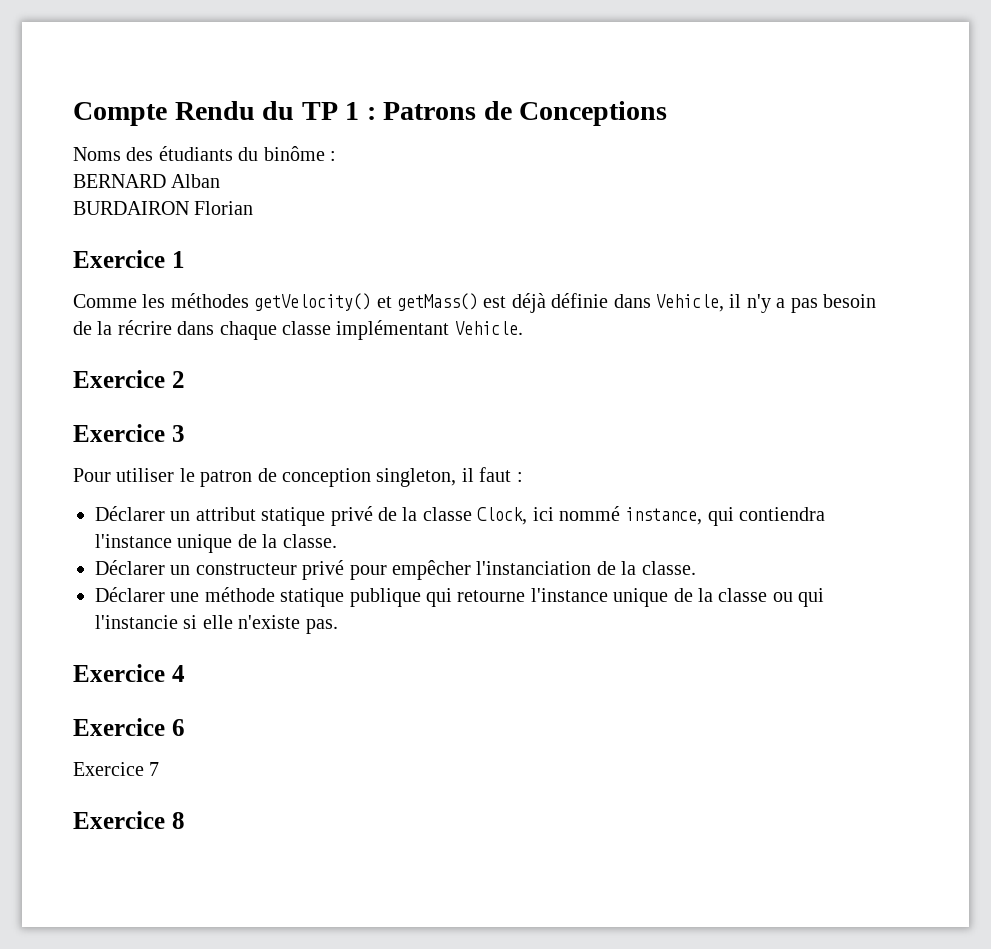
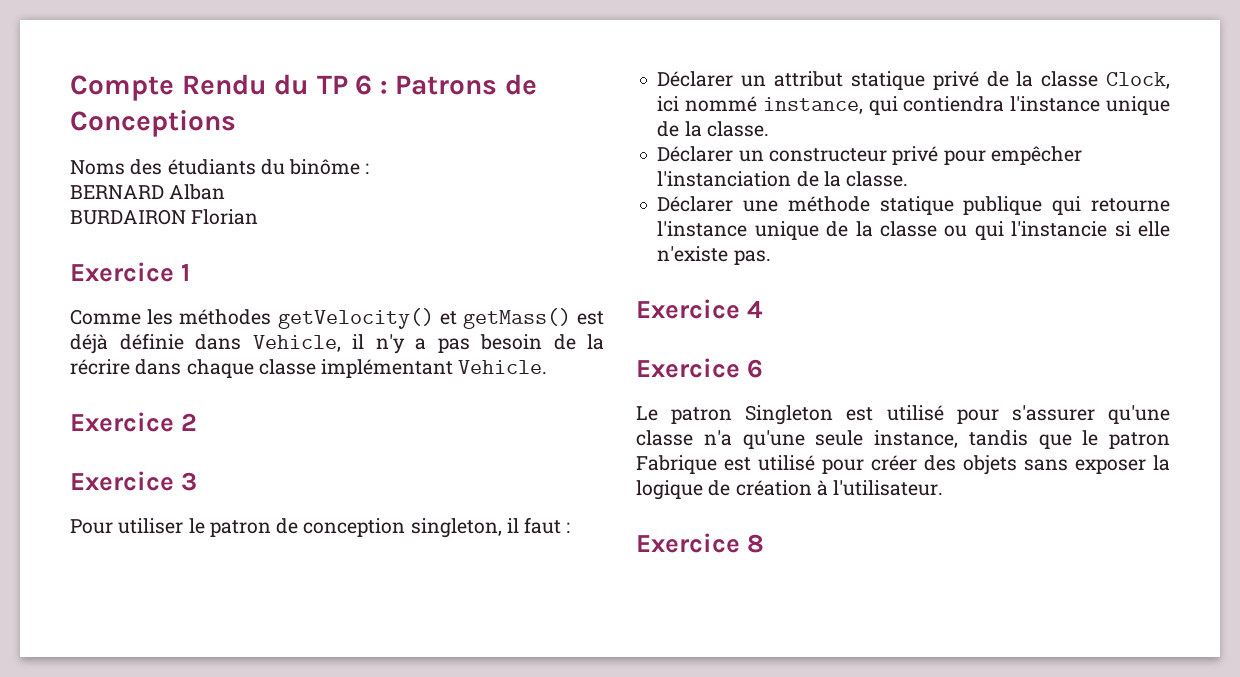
[345,102,360,120] 1 -> [355,75,373,95] 6
[73,762,160,776] Exercice 7 -> [636,405,1170,425] [636,430,1170,449] [636,455,1170,475] [636,480,944,500] Le patron Singleton est utilisé pour s'assurer qu'une classe n'a qu'une seule instance, tandis que le patron Fabrique est utilisé pour créer des objets sans exposer la logique de création à l'utilisateur.

